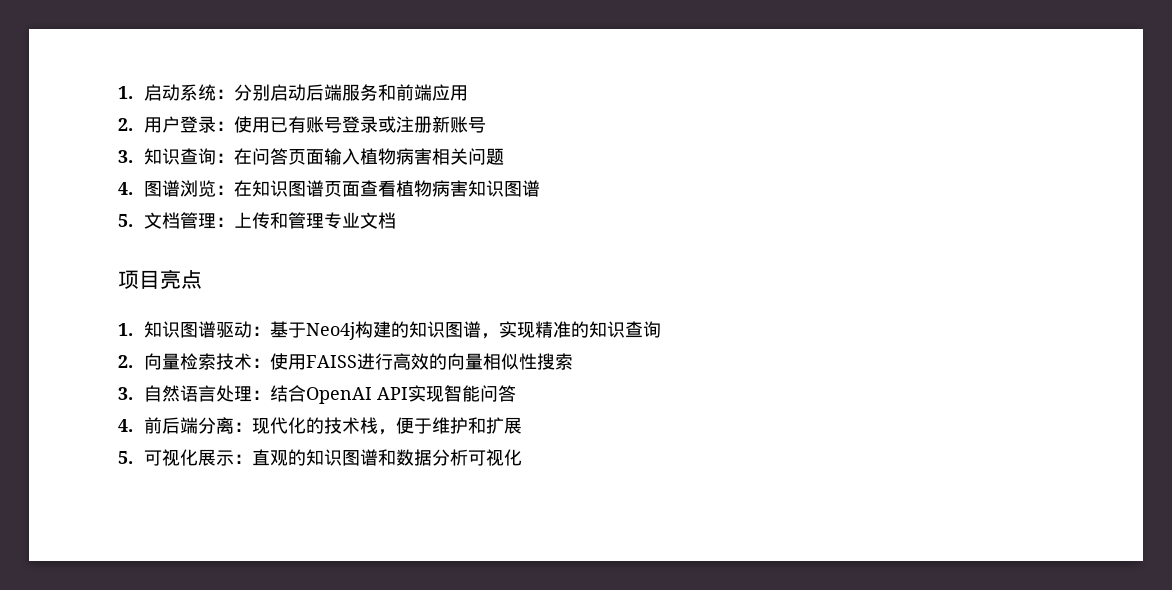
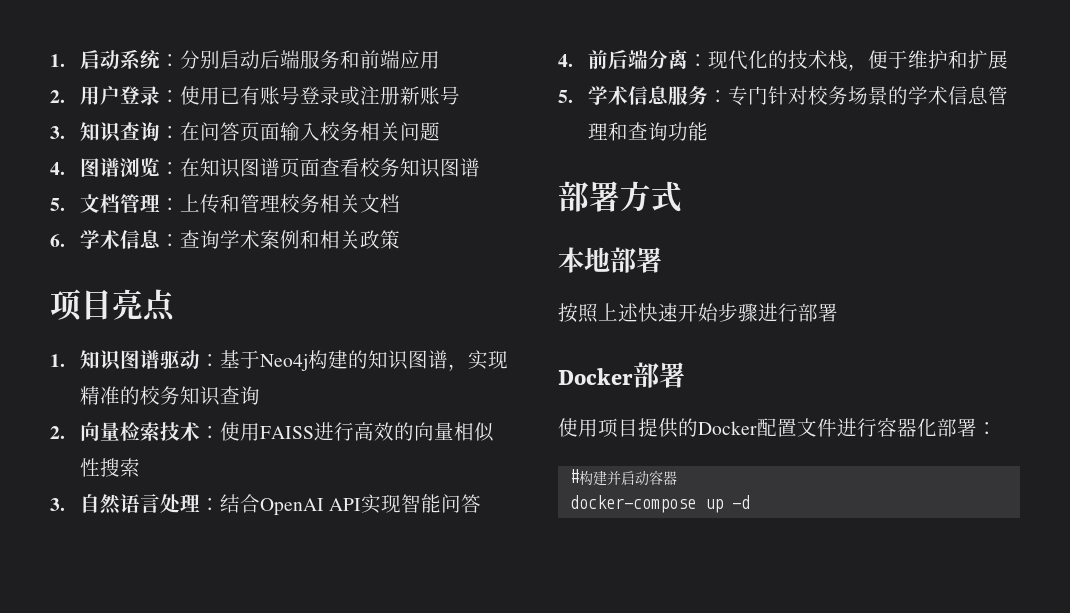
[359,148,432,165] 植物病害 -> [319,122,360,141] 校务
[395,180,468,197] 植物病害 -> [359,158,400,177] 校务
[323,212,396,229] 专业文档 -> [279,194,400,213] [50,230,400,249] 校务相关文档 // 6.学术信息：查询学术案例和相关政策
(589, 329) none -> [139,386,180,405] 校务
[143,449,522,466] 可视化展示：直观的知识图谱和数据分析可视化 -> [587,86,1008,106] [587,122,708,141] [558,181,682,213] [558,247,662,273] [558,303,838,323] [558,362,685,388] [558,418,997,438] [569,469,677,486] [569,495,750,513] 学术信息服务：专门针对校务场景的学术信息管理和查询功能 // 部署方式 // 本地部署 // 按照上述快速开始步骤进行部署 // Docker部署 // 使用项目提供的Docker配置文件进行容器化部署： // #构建并启动容器 // docker-compose up -d

